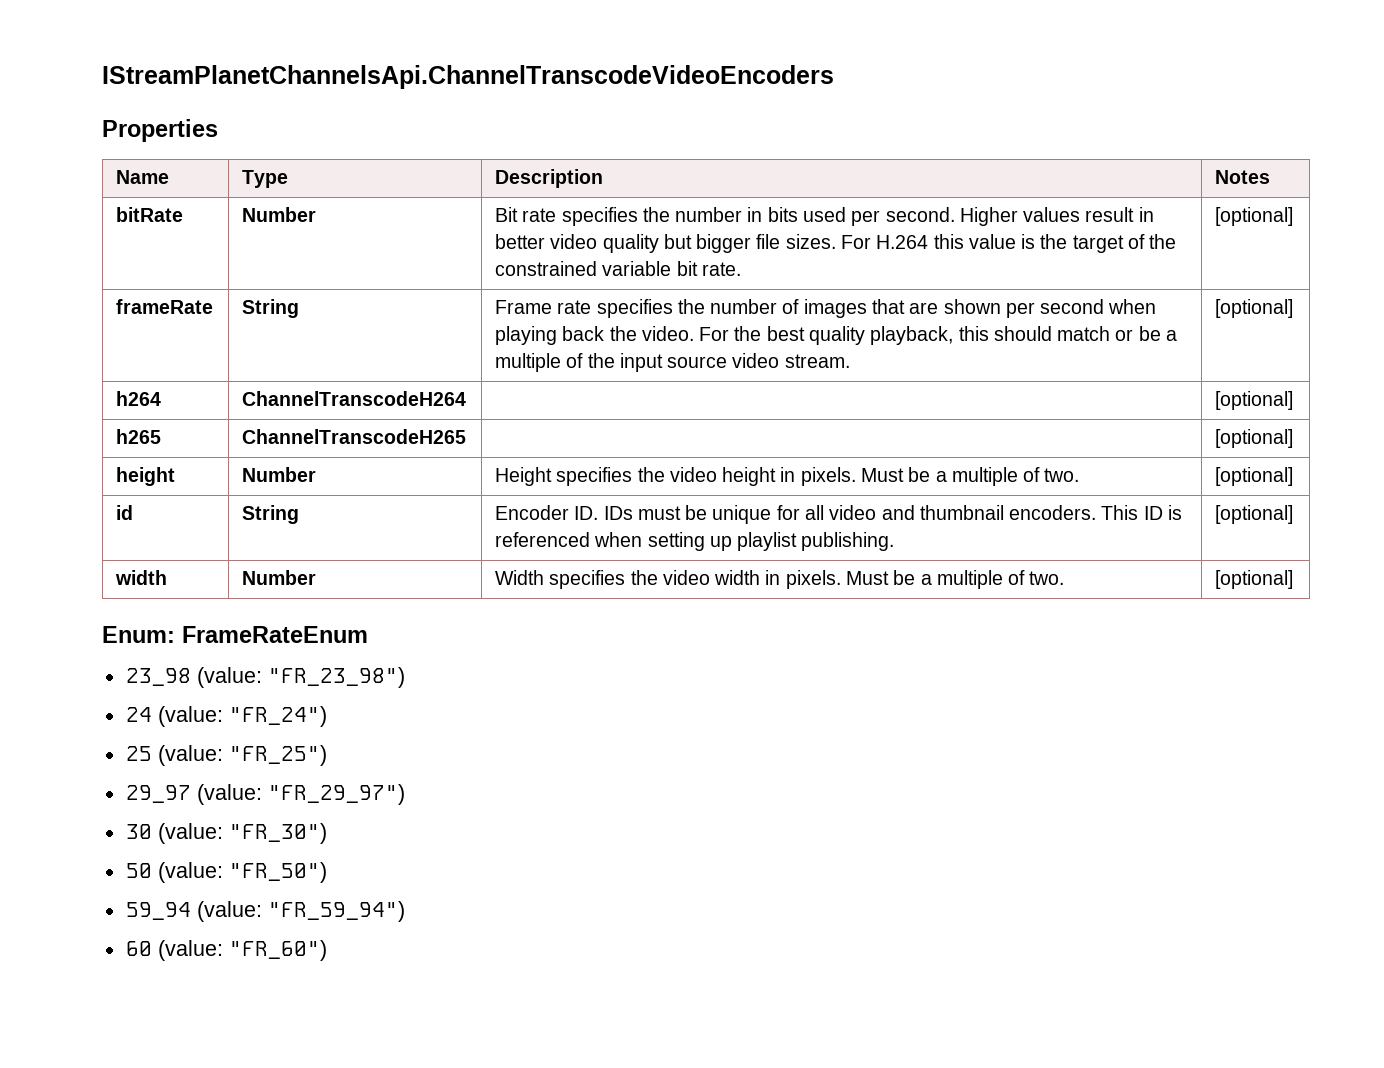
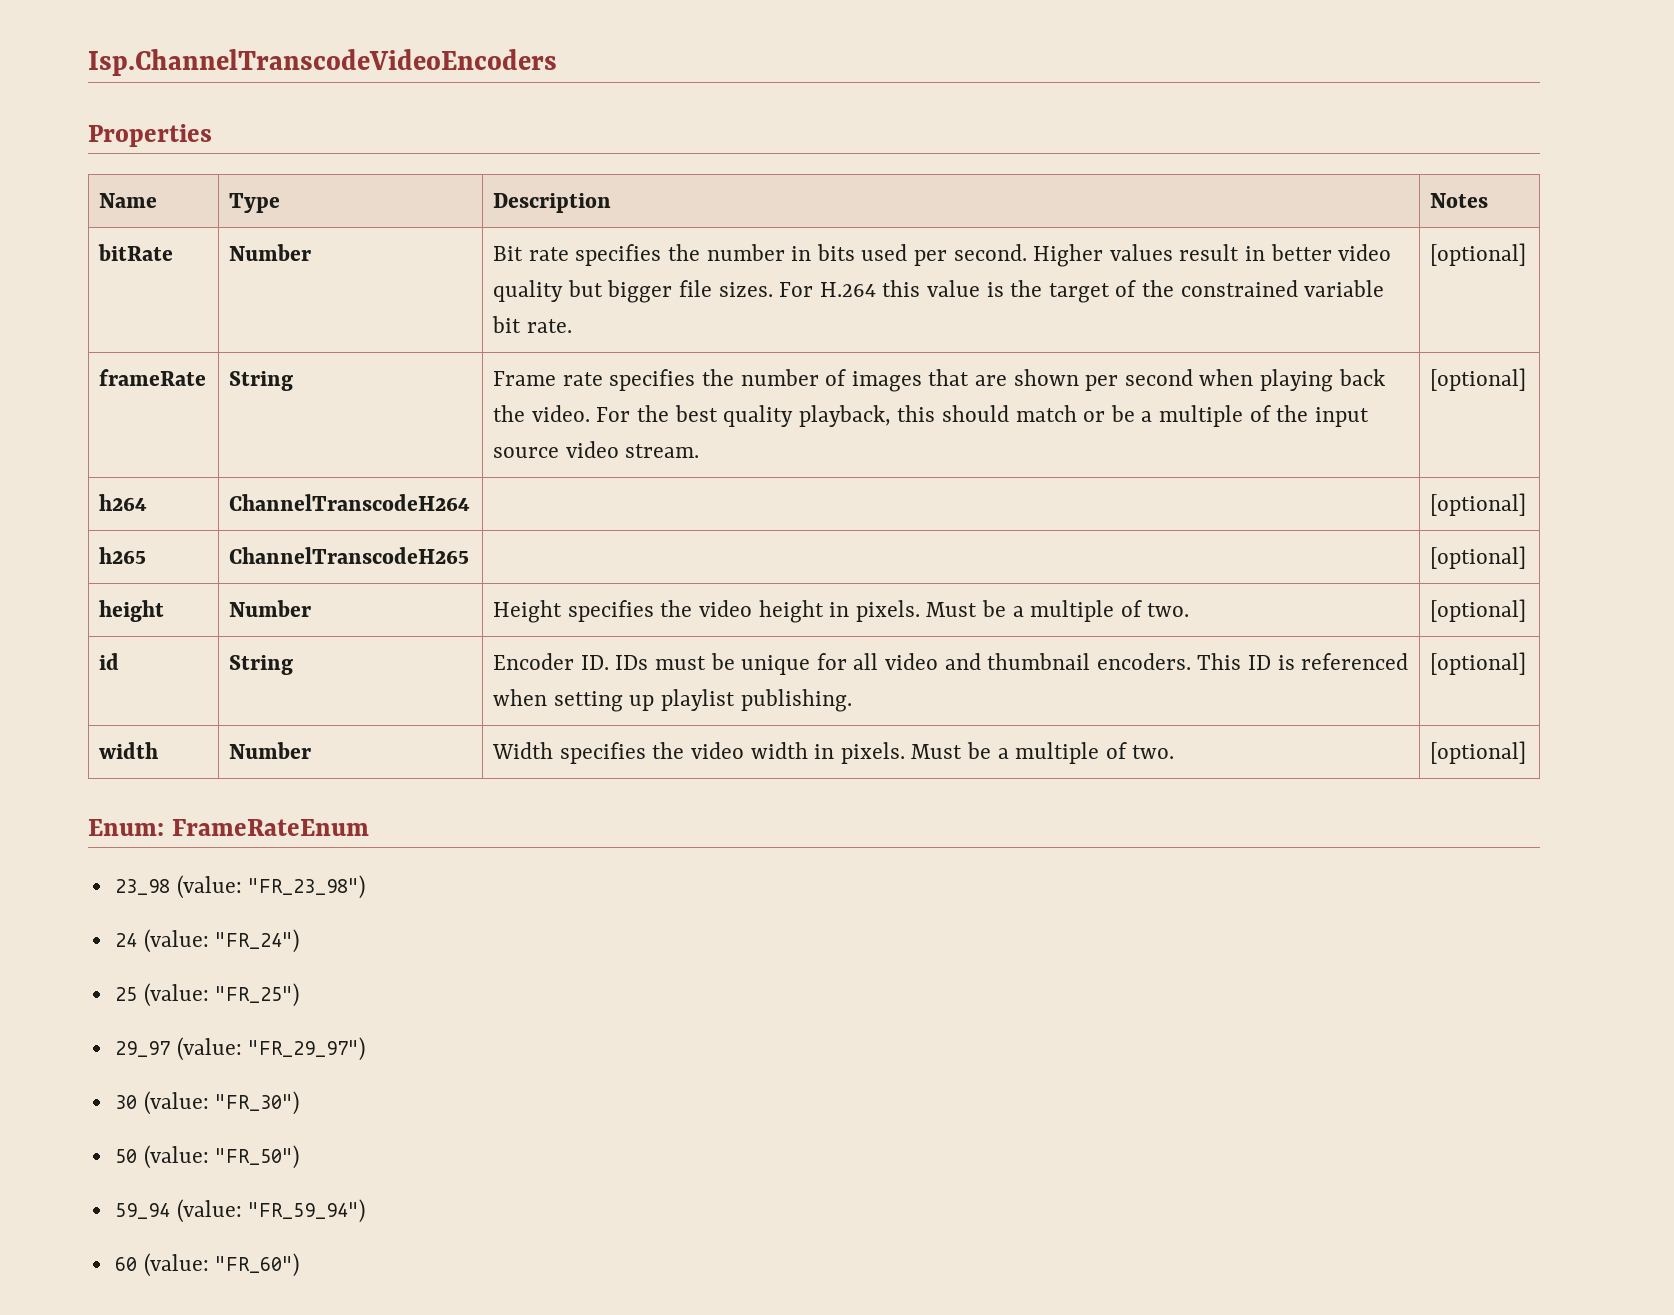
[102,65,834,89] IStreamPlanetChannelsApi.ChannelTranscodeVideoEncoders -> [88,49,557,76] Isp.ChannelTranscodeVideoEncoders

